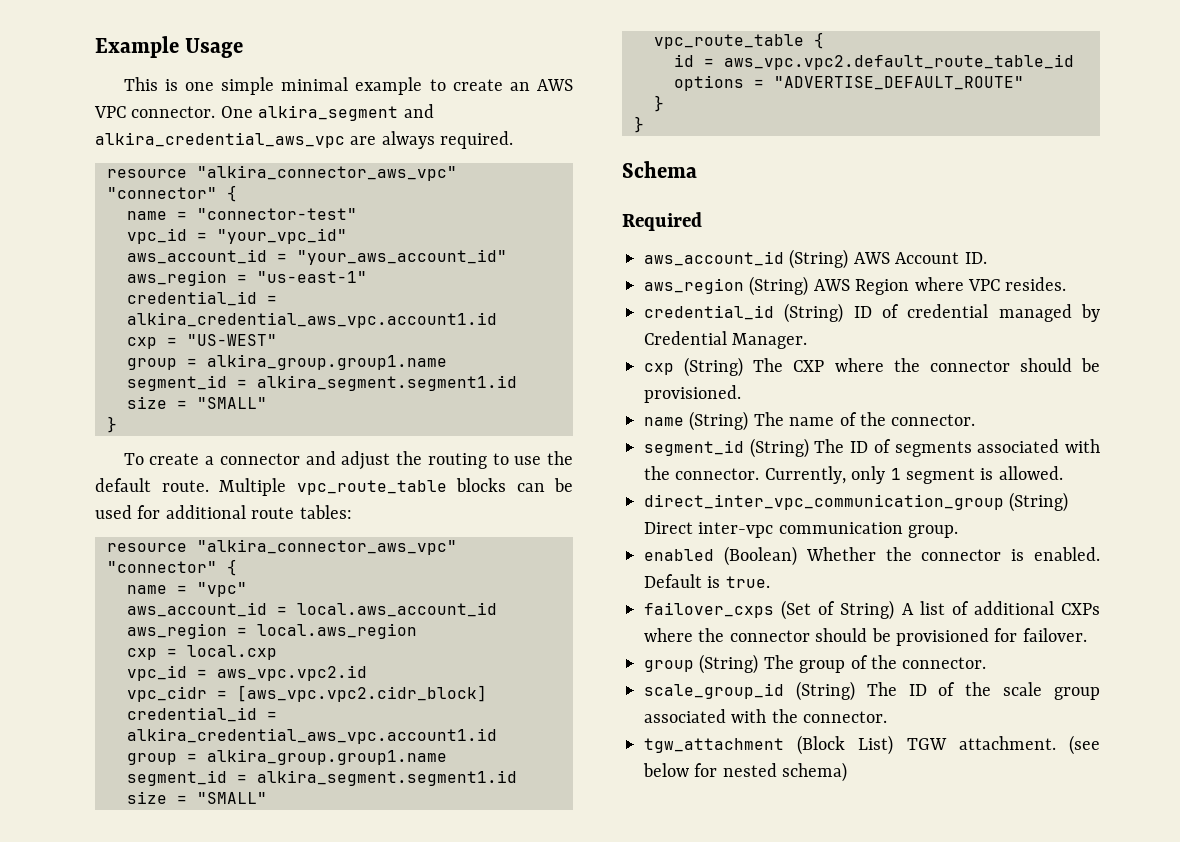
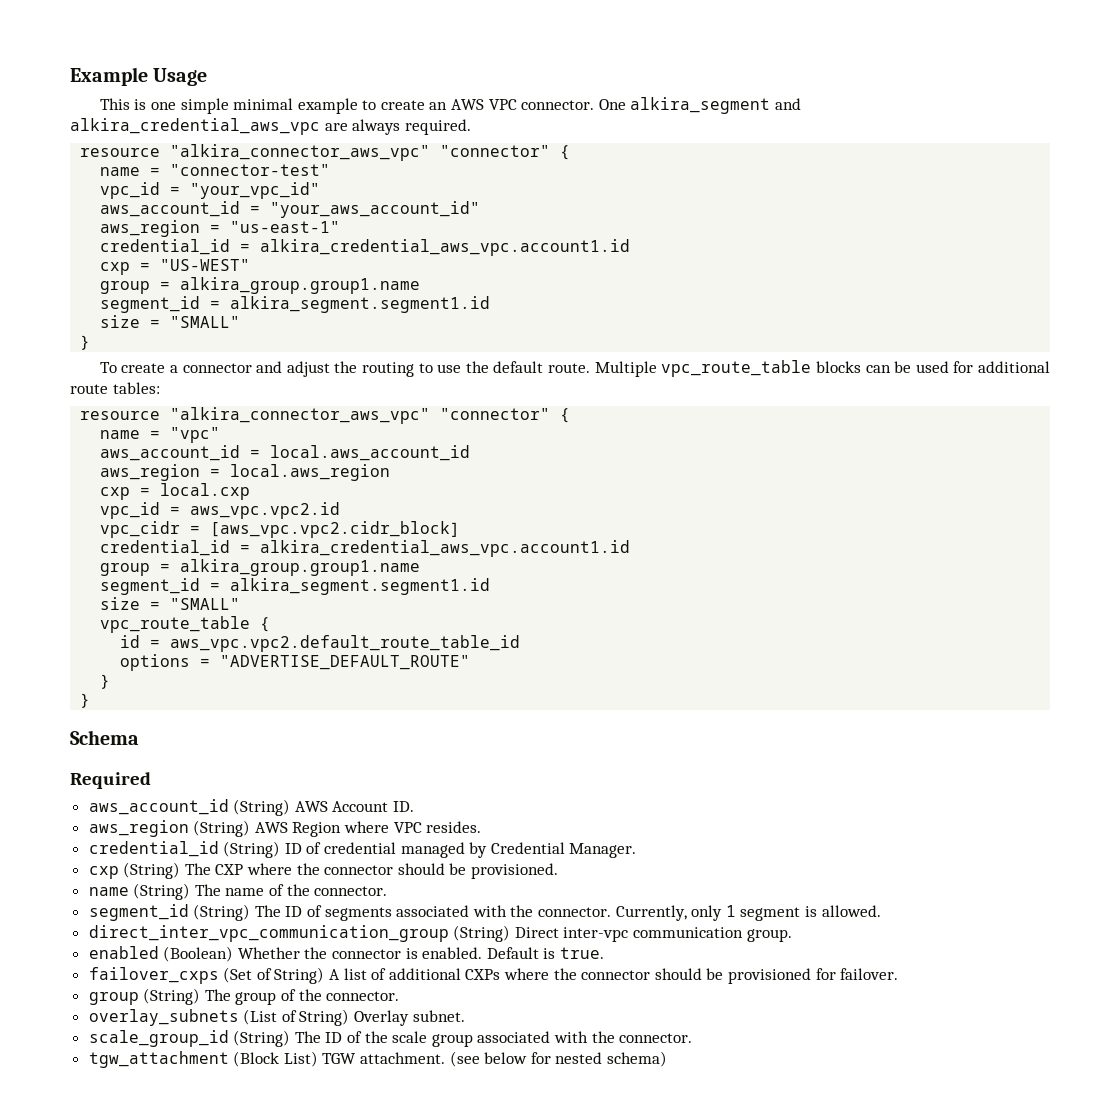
(987, 663) none -> [88,1009,465,1026] // overlay_subnets (List of String) Overlay subnet.

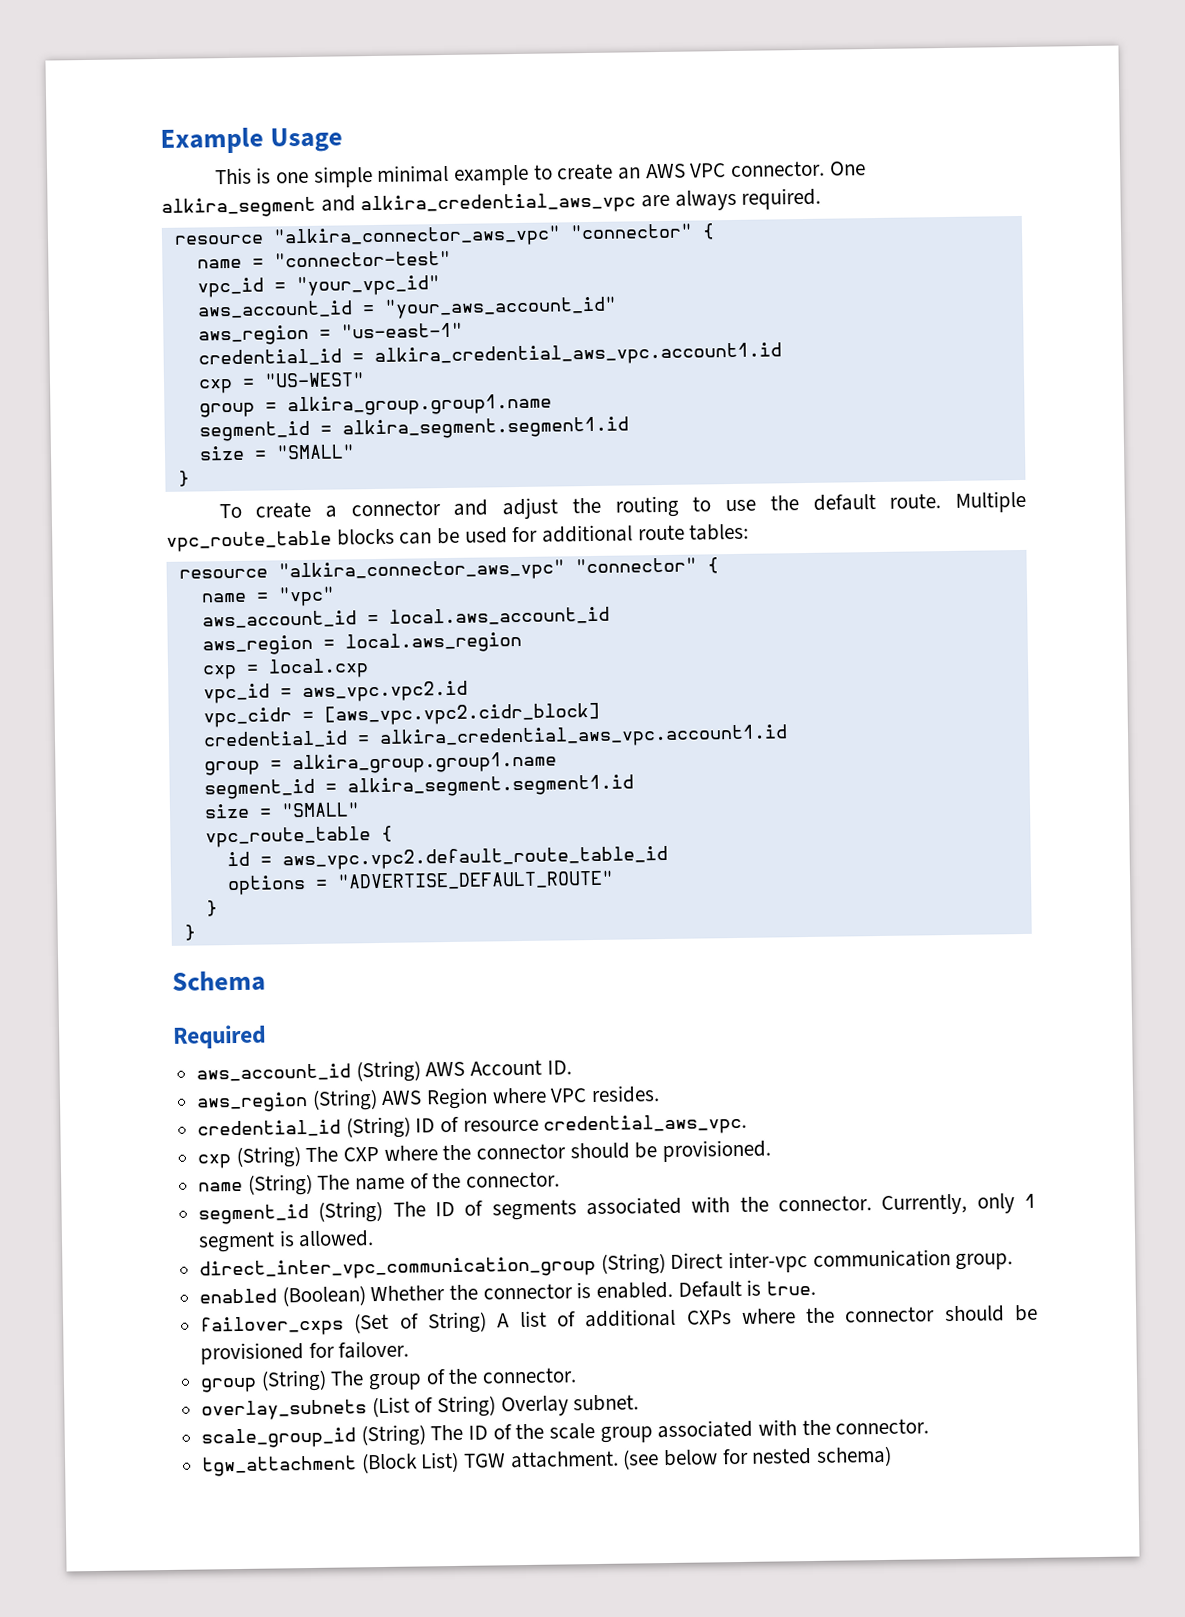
[324,842,637,858] credential managed by Credential Manager. -> [462,1113,748,1136] resource credential_aws_vpc.

